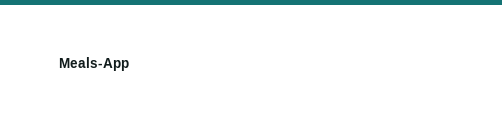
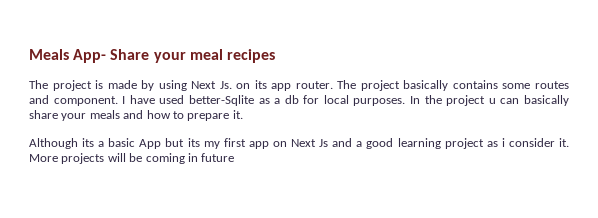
[59,57,129,71] Meals-App -> [29,49,275,63] [29,80,569,91] [29,95,569,106] [29,110,243,121] [29,138,569,149] [29,153,235,164] Meals App- Share your meal recipes // The project is made by using Next Js. on its app router. The project basically contains some routes and component. I have used better-Sqlite as a db for local purposes. In the project u can basically share your meals and how to prepare it. // Although its a basic App but its my first app on Next Js and a good learning project as i consider it. More projects will be coming in future

